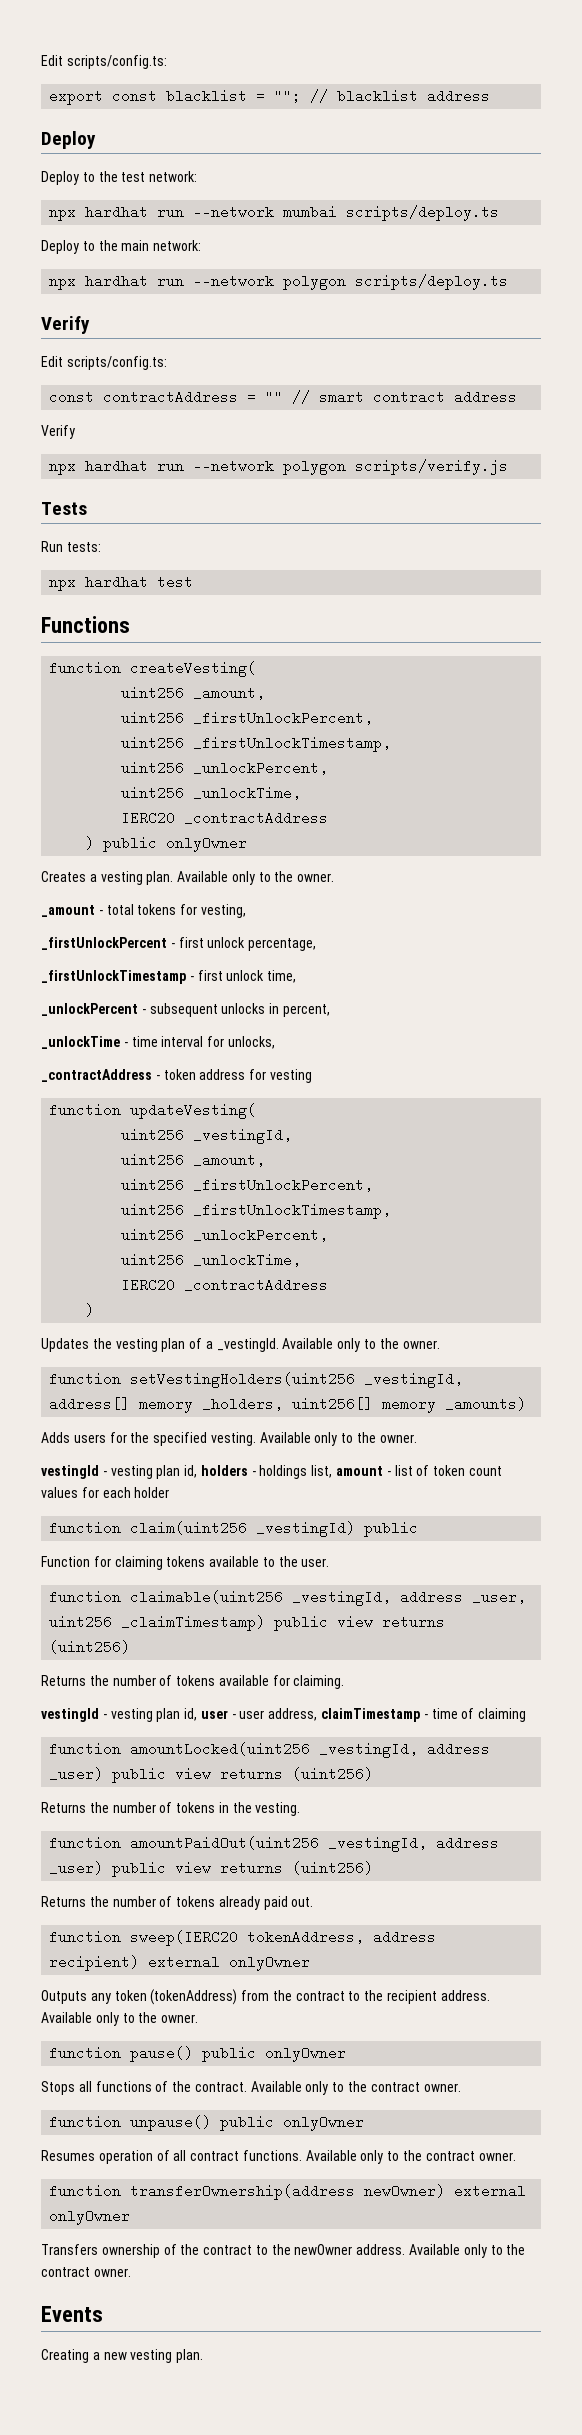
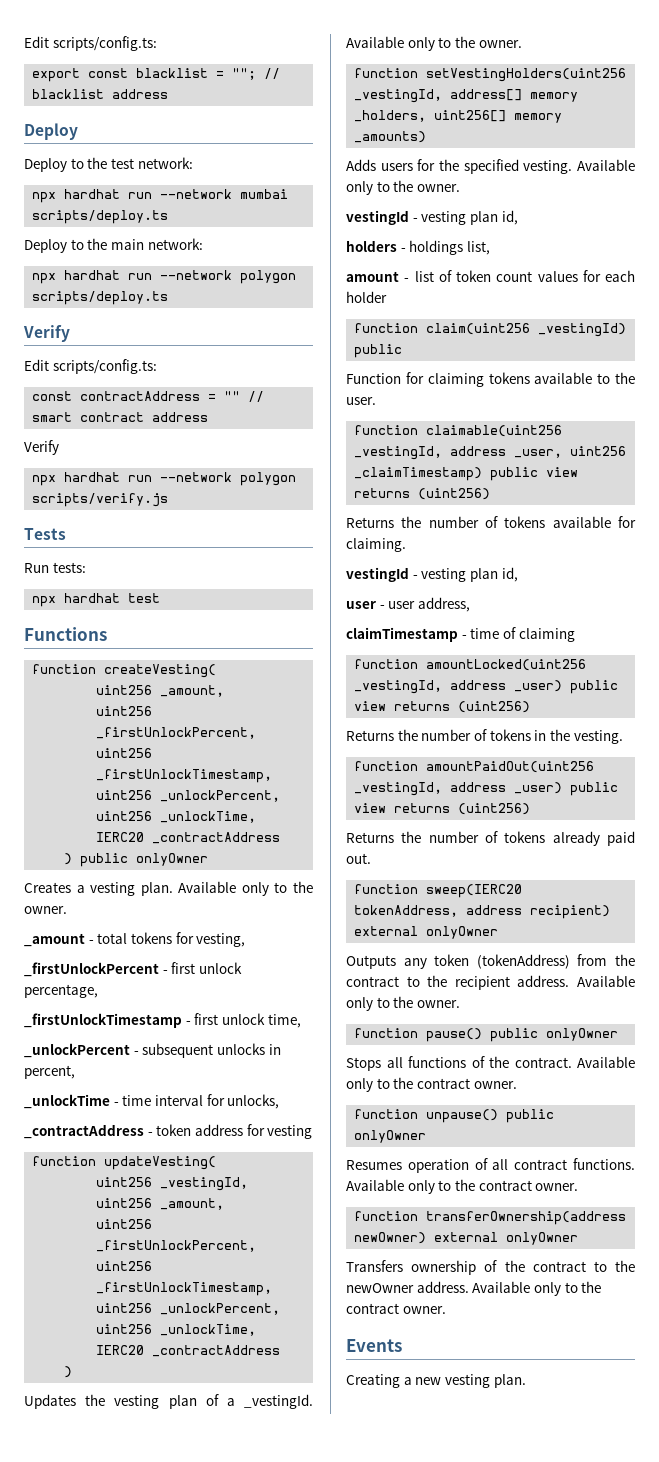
(198, 1471) none -> (518, 217) //
(333, 1471) none -> (490, 248) //
(198, 1714) none -> (518, 574) //
(318, 1714) none -> (470, 604) //

